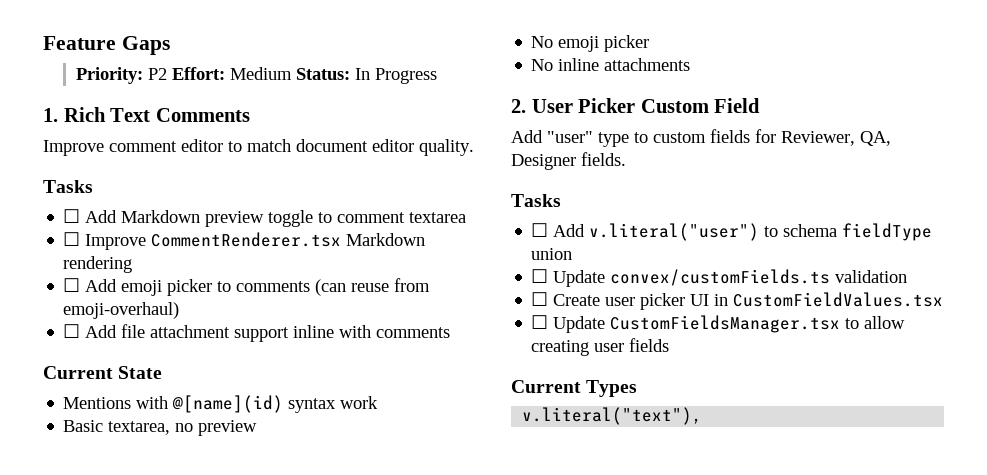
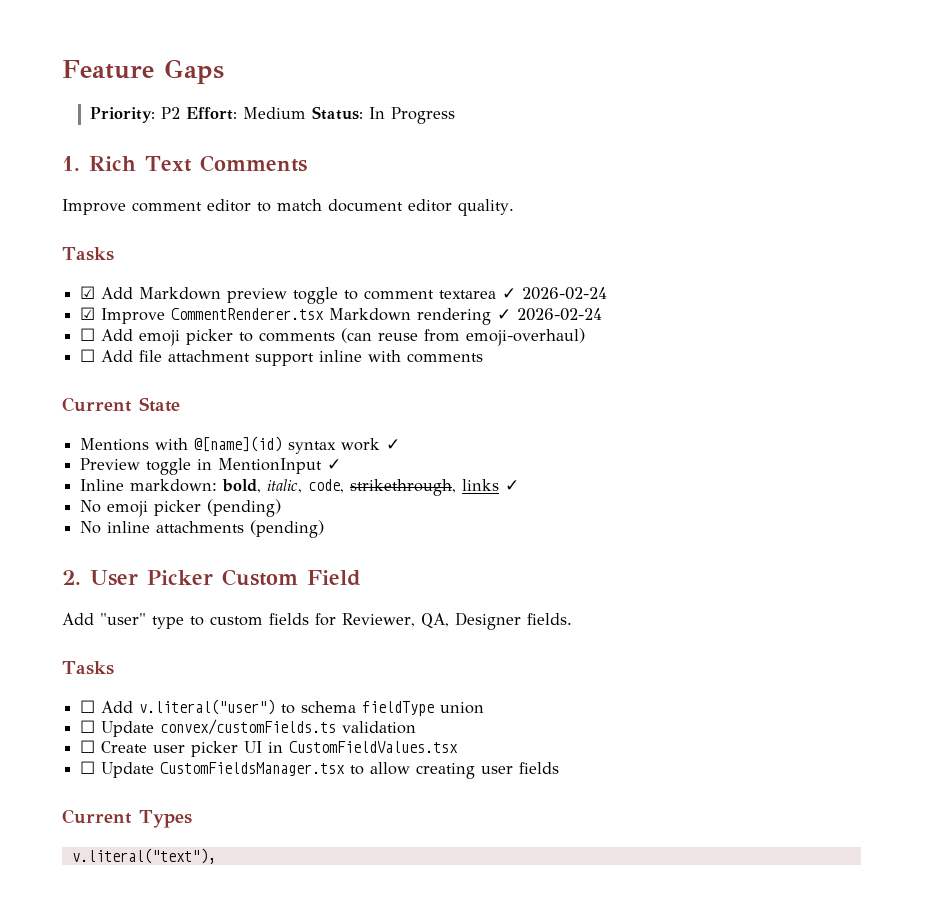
[63,209,81,223] ☐ -> [80,286,96,299] ☑
[63,232,81,246] // ☐ -> [502,287,608,300] [80,307,96,320] ✓ 2026-02-24 // ☑
(133, 264) none -> [497,308,603,321] ✓ 2026-02-24
[63,420,258,436] // Basic textarea, no preview -> [386,439,401,450] [80,458,342,475] [80,479,520,496] ✓ // Preview toggle in MentionInput ✓ // Inline markdown: bold, italic, code, strikethrough, links ✓
(650, 43) none -> [207,499,282,517] (pending)
(691, 64) none -> [250,520,325,538] (pending)

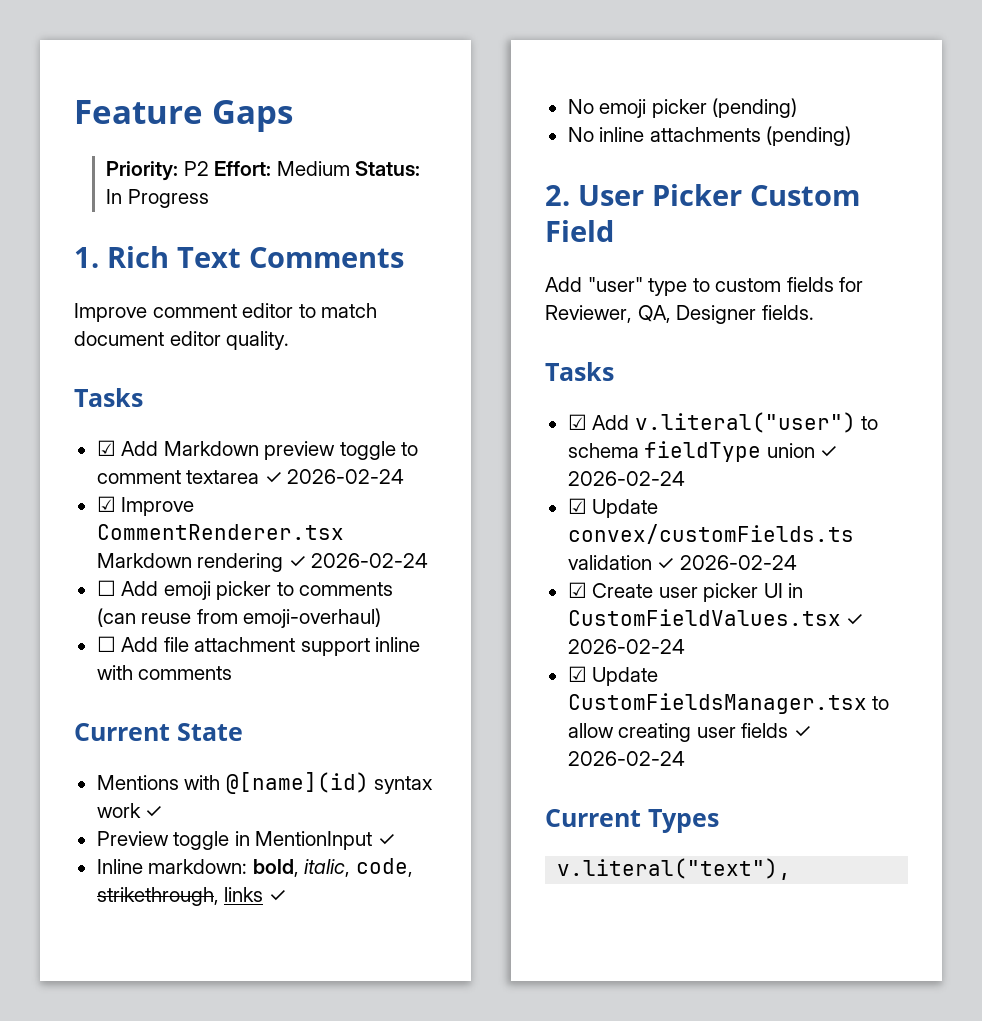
[80,700,96,713] ☐ -> [567,414,587,430] ☑
[80,720,96,733] // ☐ -> [820,446,838,458] [567,471,685,486] [567,498,587,514] ✓ 2026-02-24 // ☑
[80,740,96,753] // ☐ -> [657,555,797,570] [567,582,587,598] ✓ 2026-02-24 // ☑
[80,761,96,774] // ☐ -> [846,614,864,626] [567,639,685,654] [567,666,587,682] ✓ 2026-02-24 // ☑
(560, 768) none -> [793,726,811,738] [567,751,685,766] ✓ 2026-02-24

